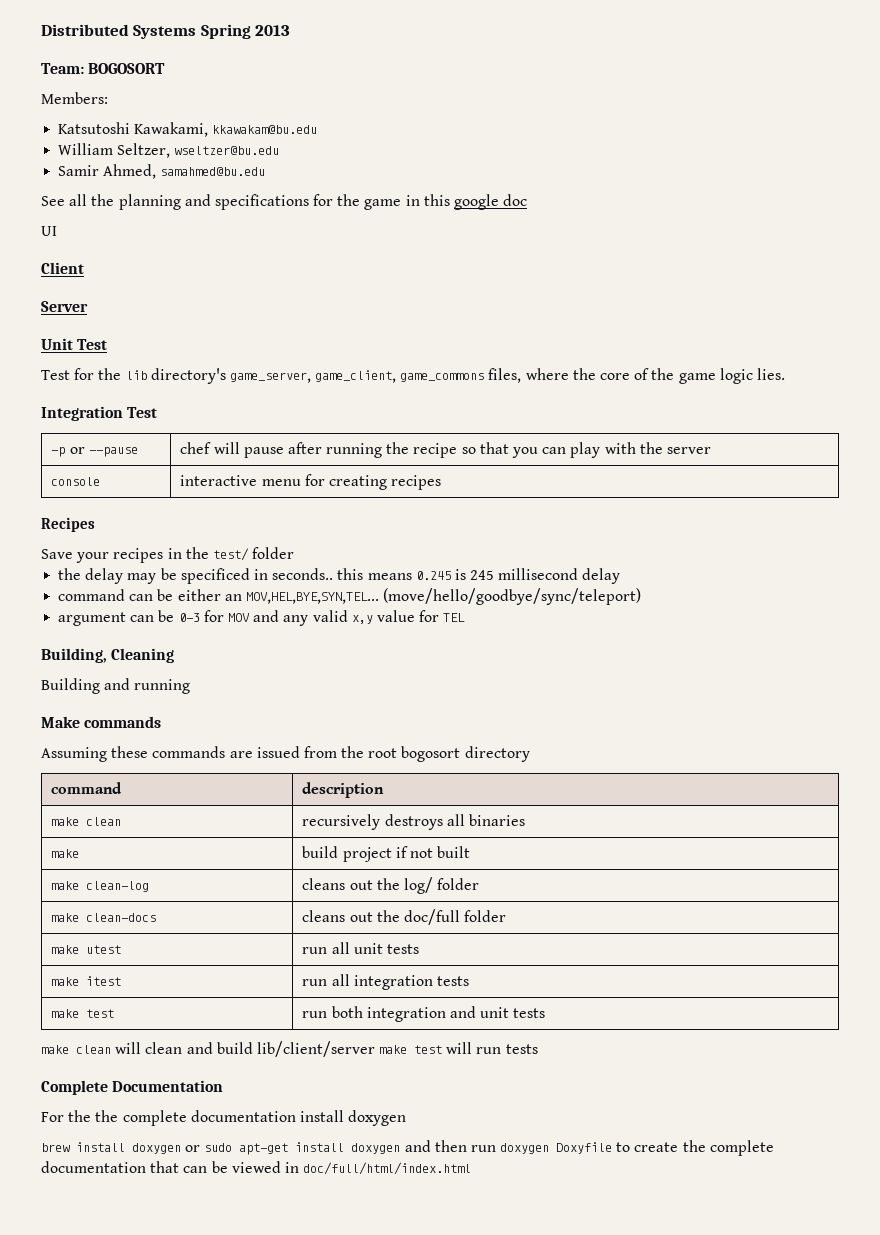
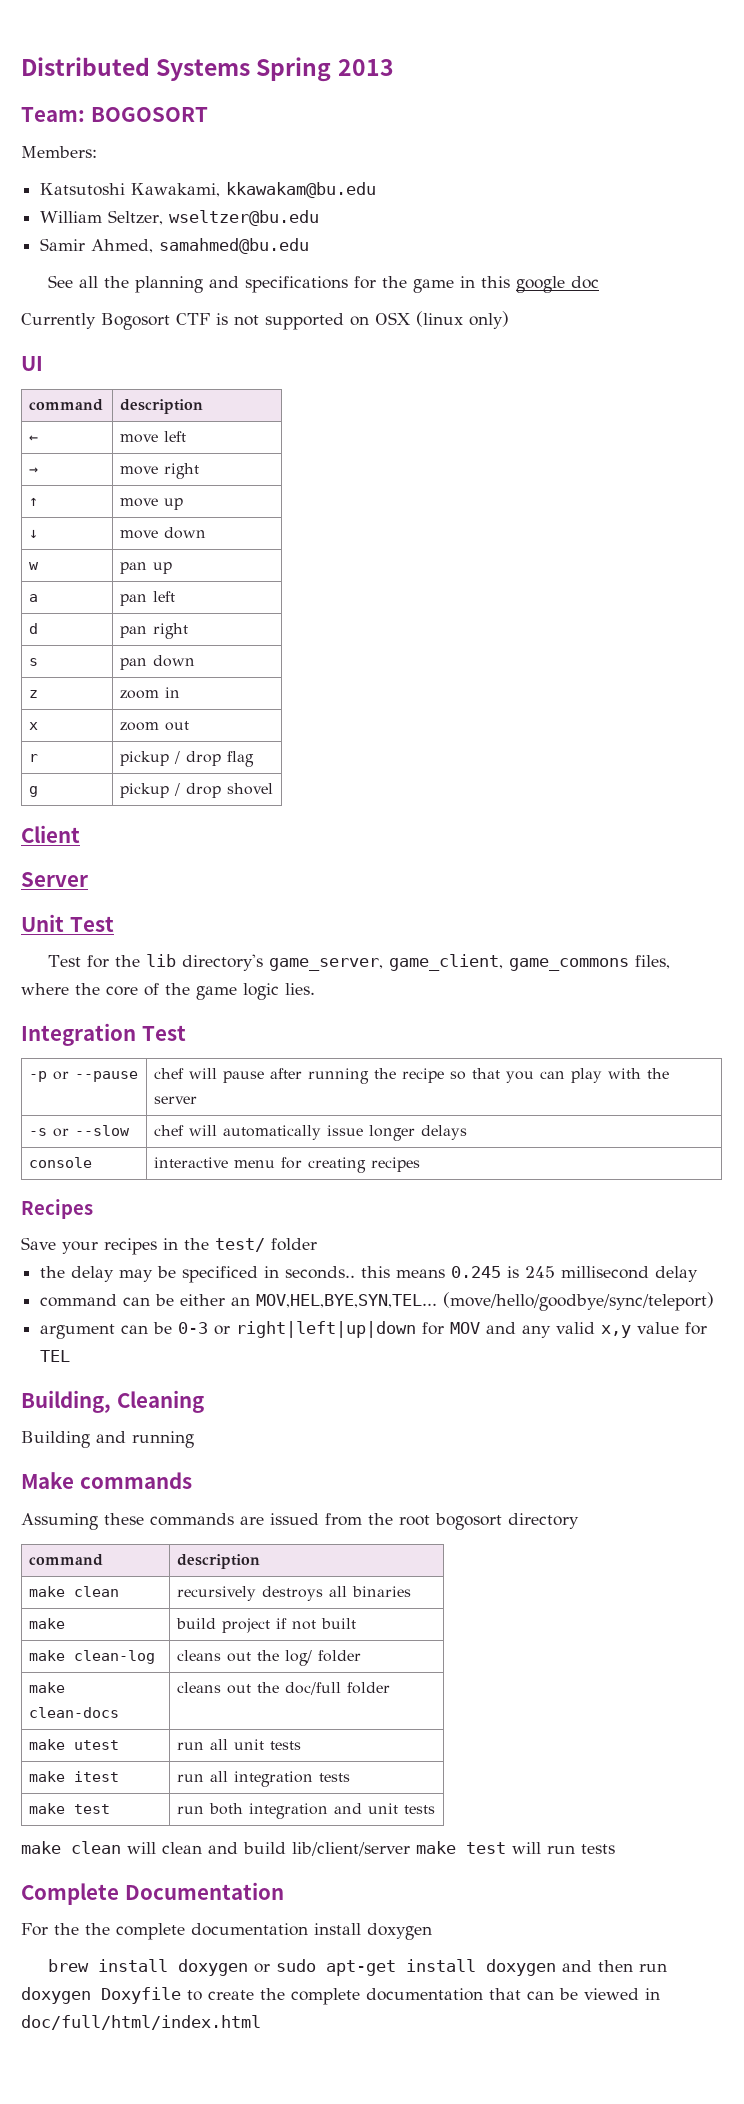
[41,226,57,236] UI -> [21,311,509,330] [21,356,43,371] [29,399,104,411] [120,399,204,414] [29,435,39,442] [120,431,187,443] [29,467,39,474] [120,463,200,479] [29,497,39,506] [120,498,184,510] [29,529,39,538] [120,527,207,539] [29,562,40,570] [120,562,173,574] [29,594,39,602] [120,591,176,606] [29,623,39,634] [120,623,189,639] [29,658,39,666] [120,655,196,670] [29,690,39,698] [120,687,181,699] [29,722,39,730] [120,721,190,731] [29,754,39,762] [120,751,255,767] [29,786,39,797] [120,783,274,798] Currently Bogosort CTF is not supported on OSX (linux only) // UI // command | description // ← | move left // → | move right // ↑ | move up // ↓ | move down // w | pan up // a | pan left // d | pan right // s | pan down // z | zoom in // x | zoom out // r | pickup / drop flag // g | pickup / drop shovel
(711, 450) none -> [29,1125,131,1137] [154,1125,468,1141] // -s or --slow | chef will automatically issue longer delays
(200, 617) none -> [214,1321,417,1338] or right|left|up|down

